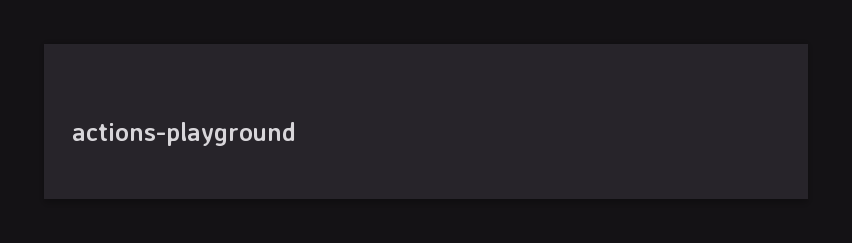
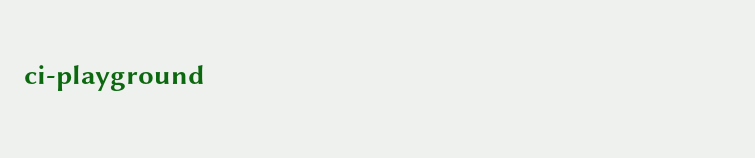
[72,122,296,146] actions-playground -> [24,65,205,91] ci-playground

